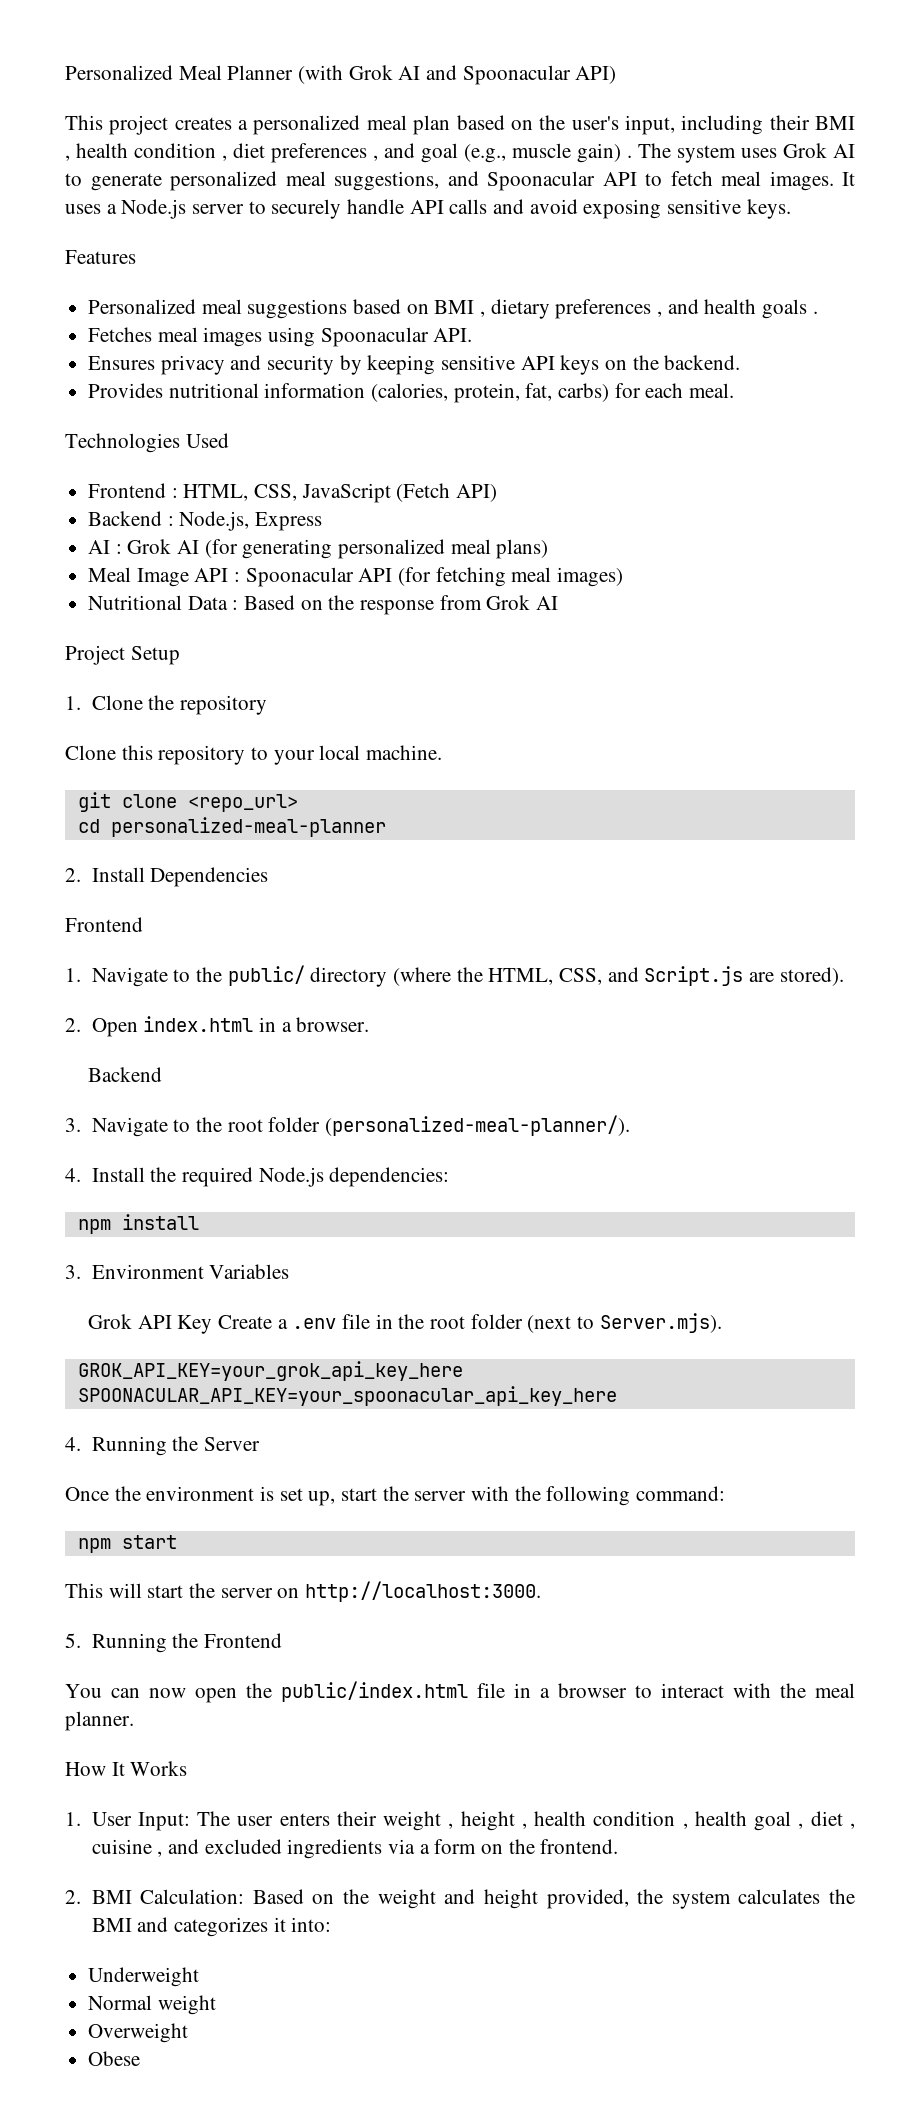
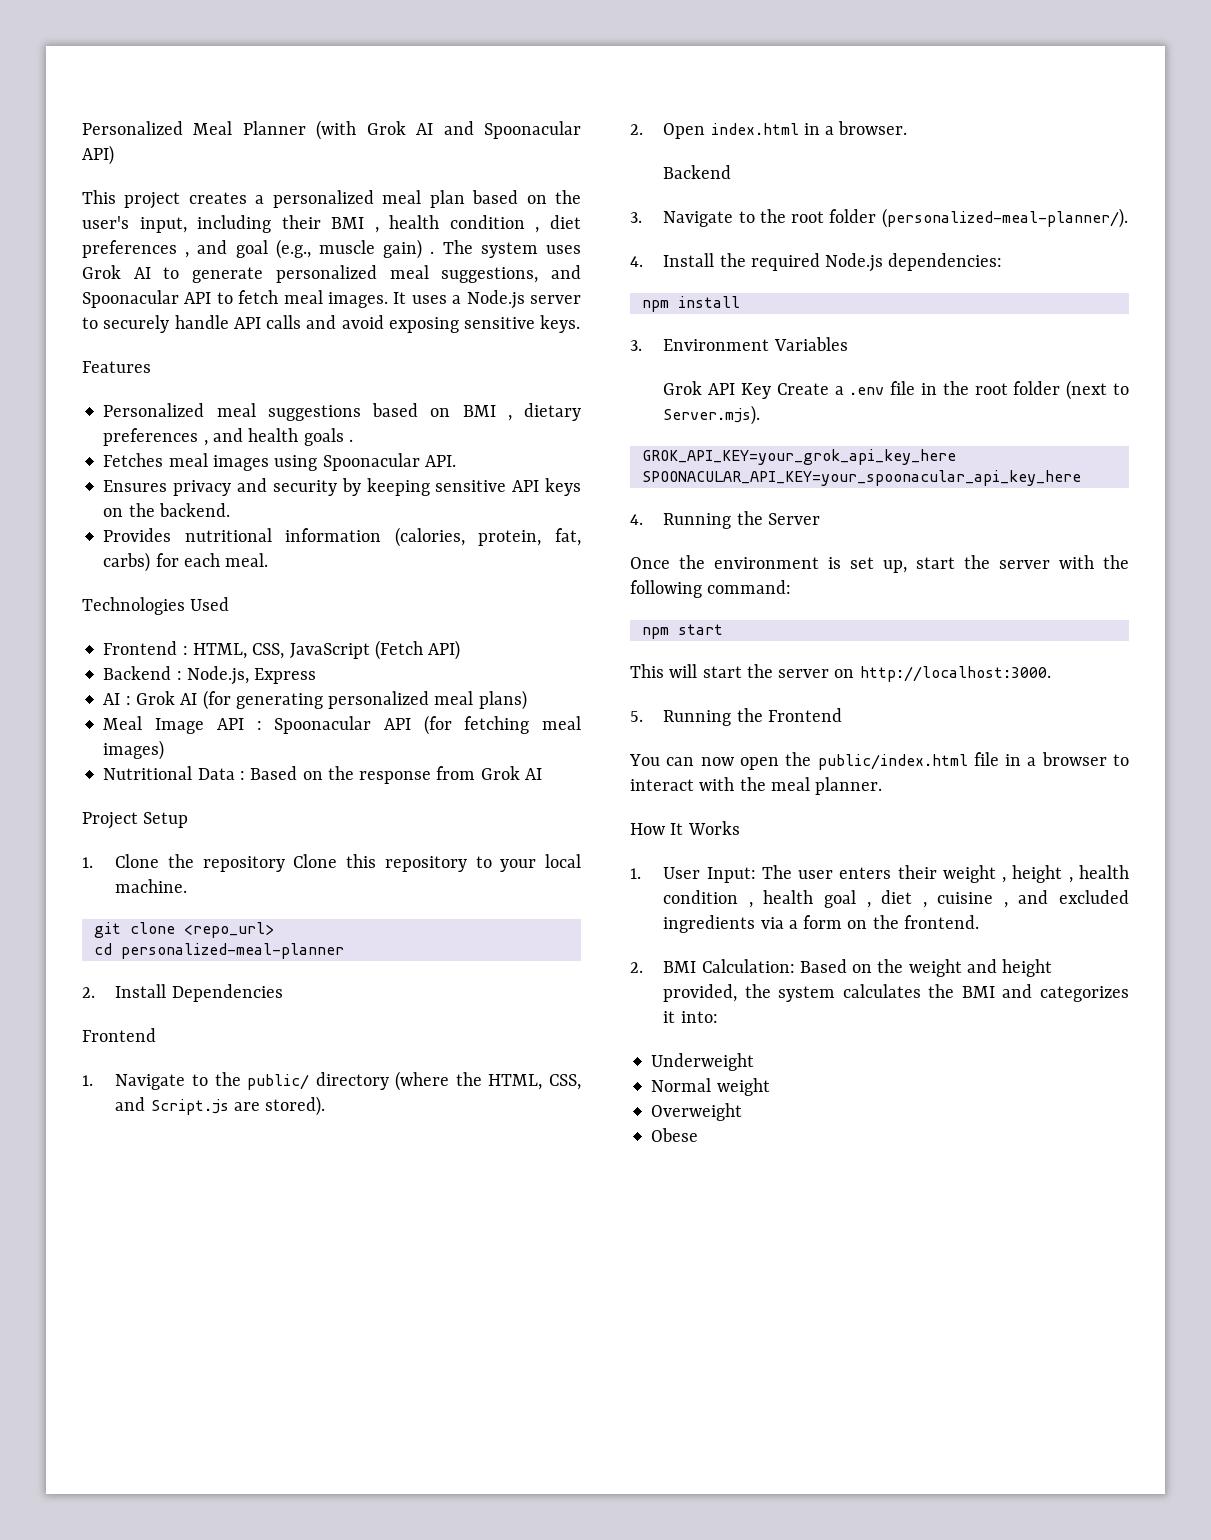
(267, 705) // -> (285, 864) none

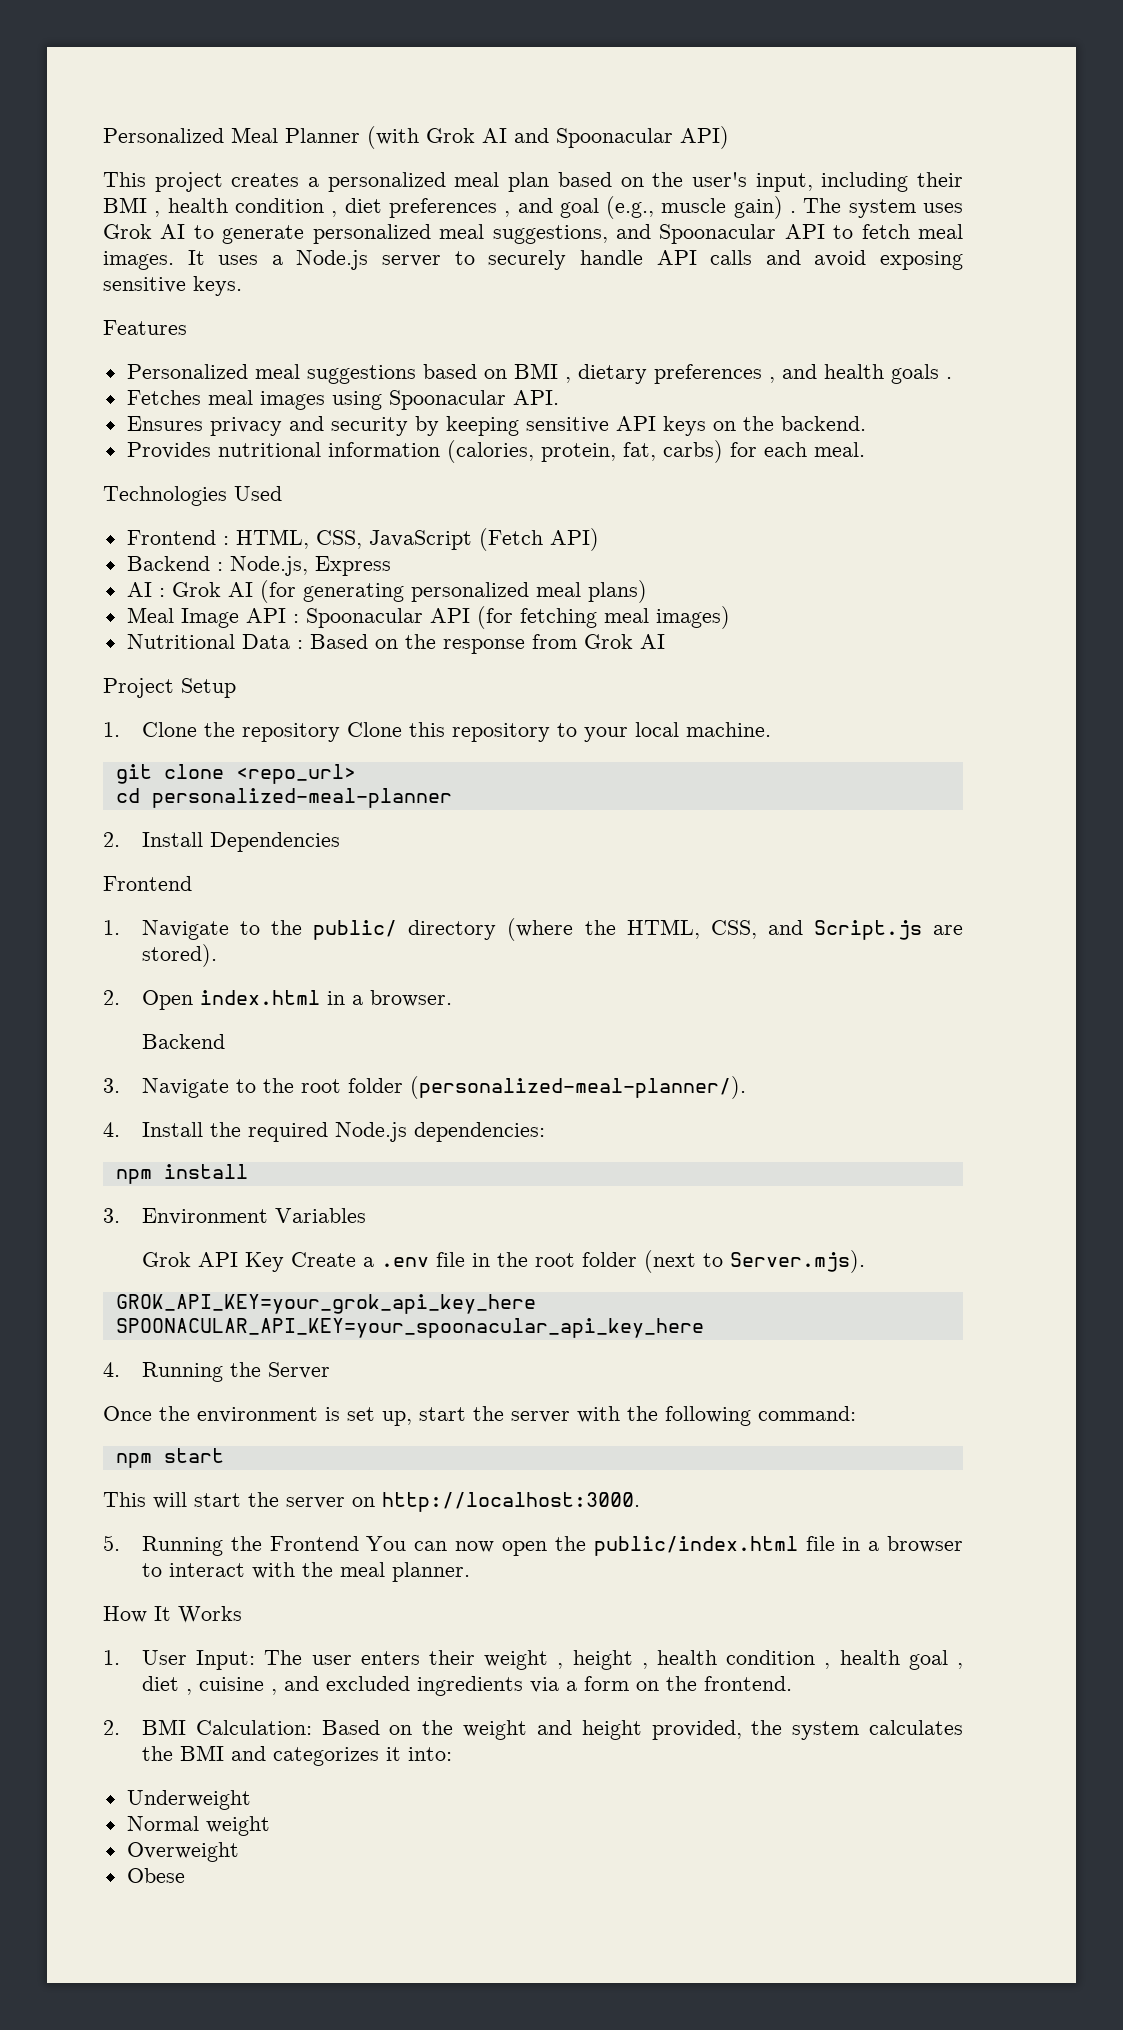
(842, 715) // -> (359, 1543) none

